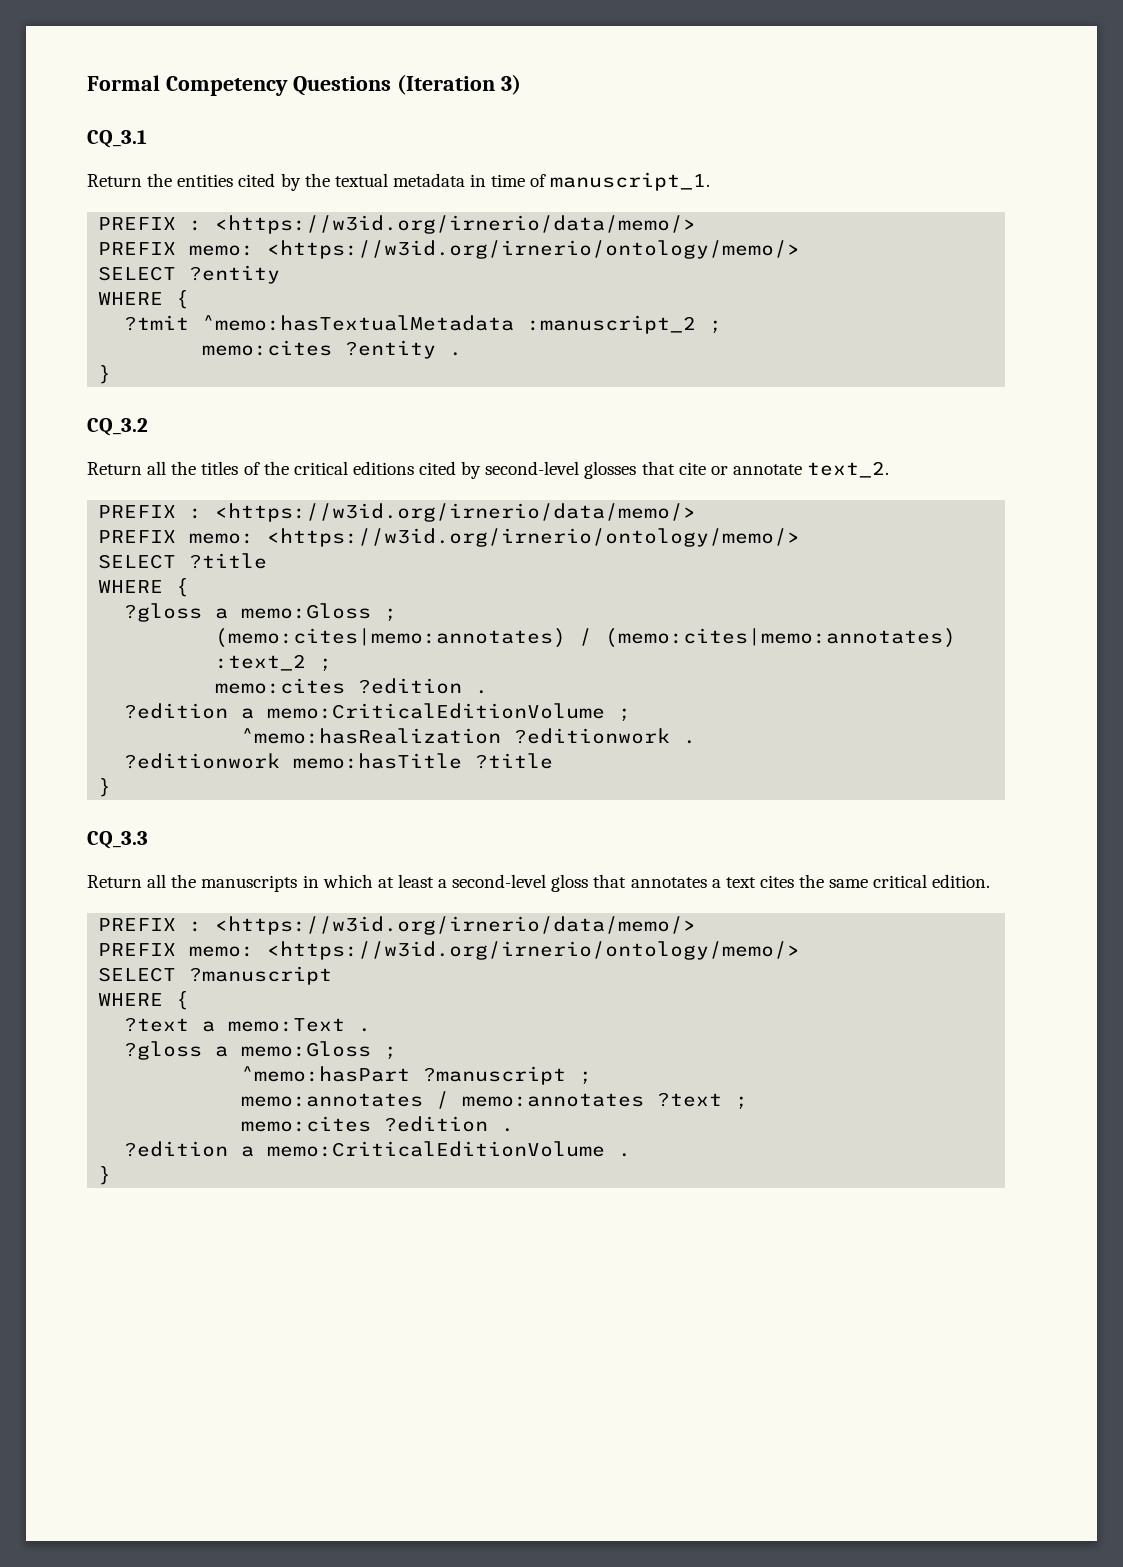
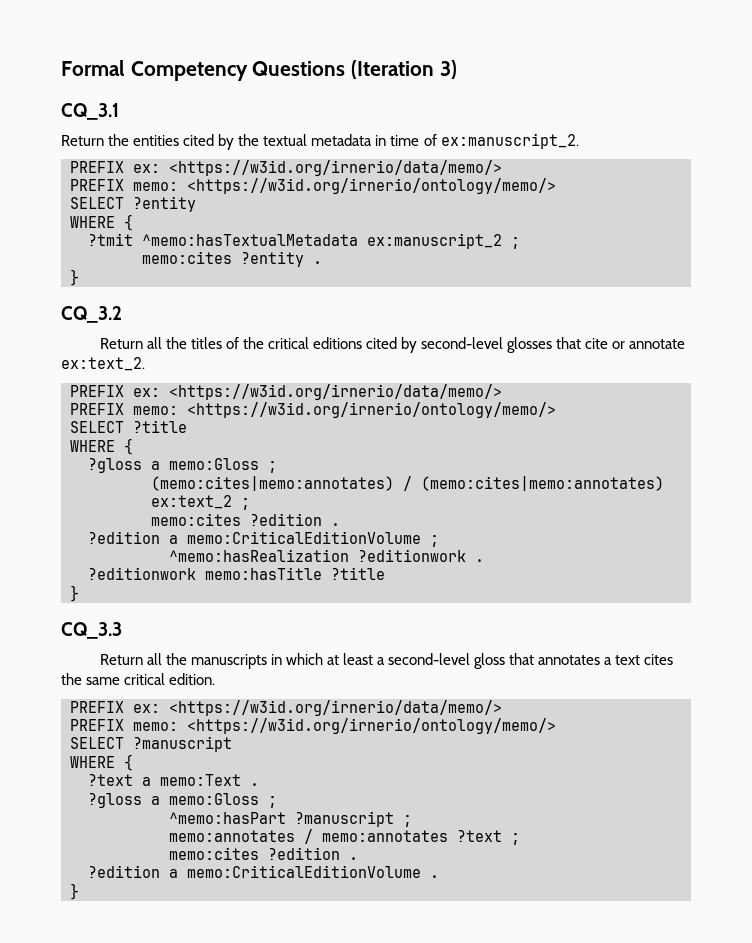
[550,172,711,191] [98,217,203,231] manuscript_1. // PREFIX : -> [440,133,579,149] [70,161,160,173] ex:manuscript_2. // PREFIX ex:
[527,315,697,334] :manuscript_2 -> [367,233,502,249] ex:manuscript_2
[807,461,890,478] [98,505,203,519] text_2. // PREFIX : -> [61,357,145,371] [70,385,160,397] ex:text_2. // PREFIX ex:
[215,654,307,671] :text_2 -> [151,495,232,509] ex:text_2
[189,921,203,932] : -> [133,704,160,713] ex:

